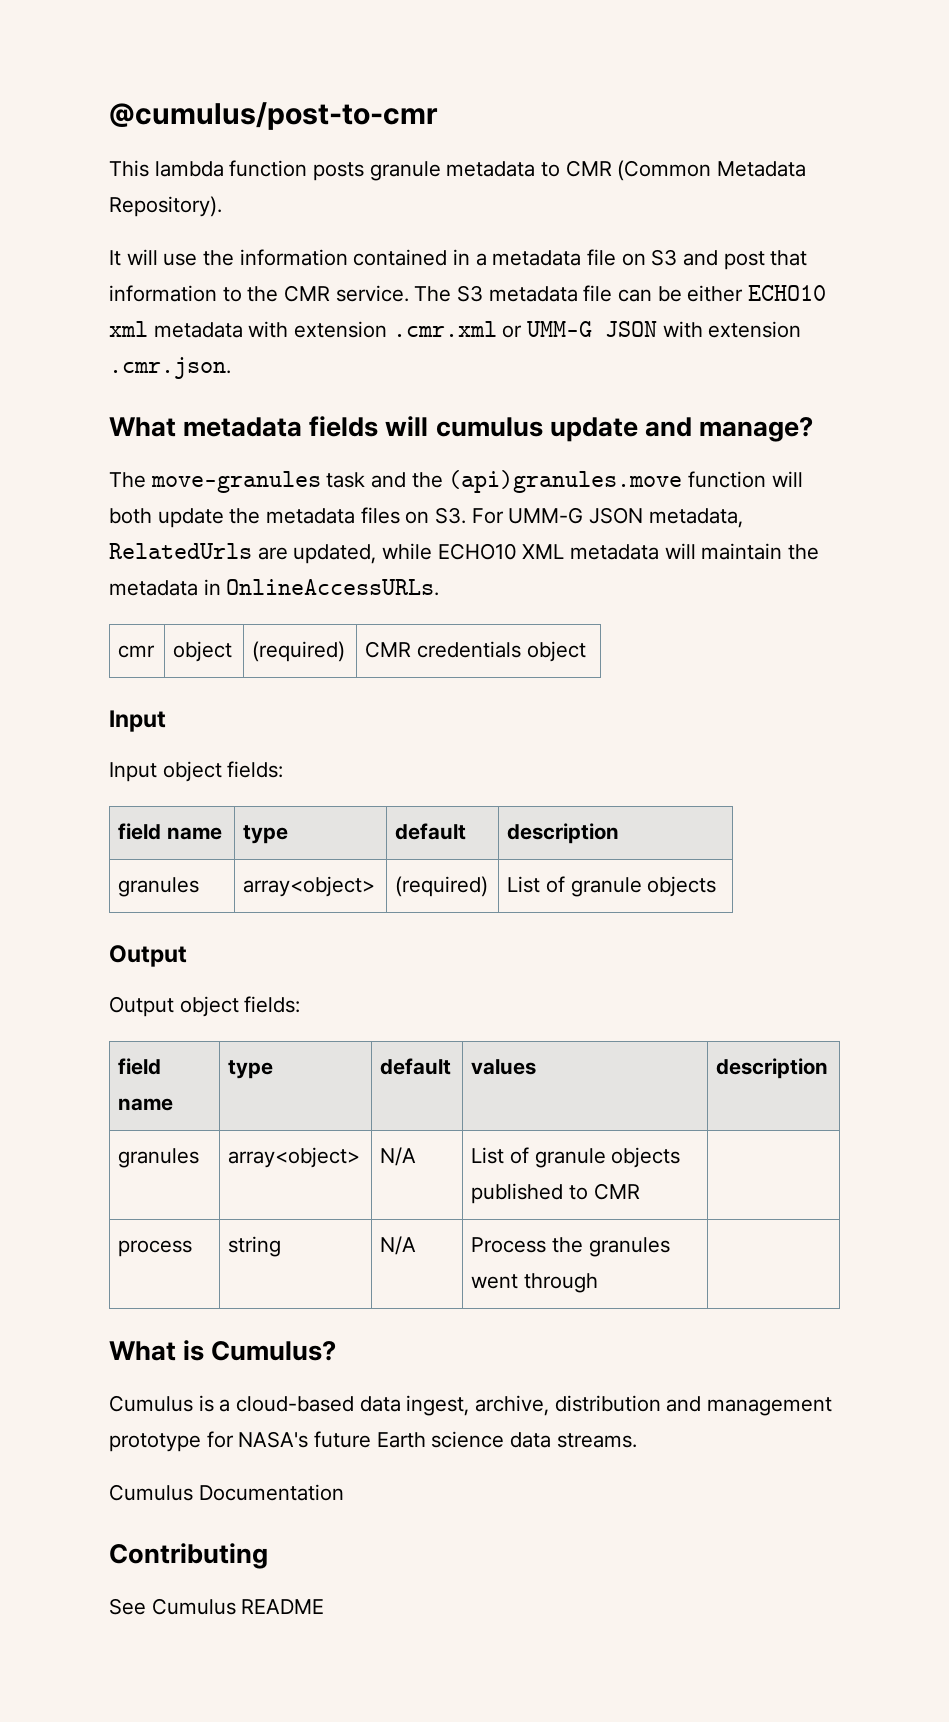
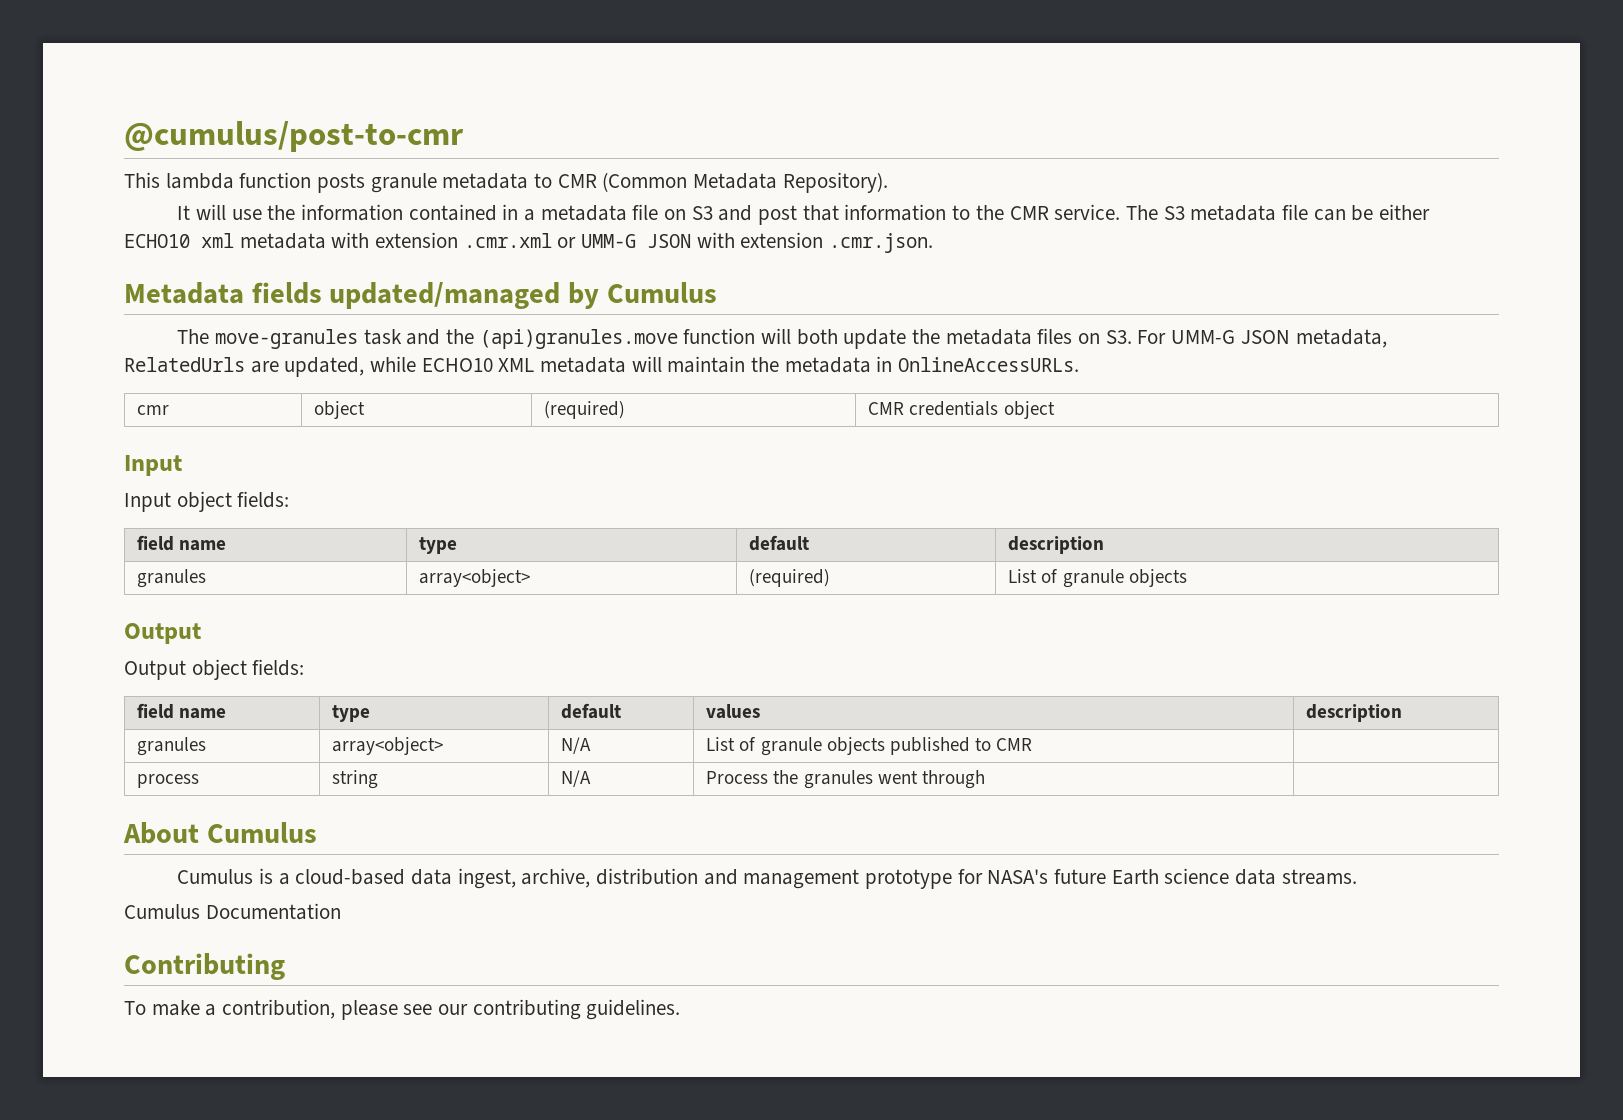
[109,416,814,442] What metadata fields will cumulus update and manage? -> [124,282,717,309] Metadata fields updated/managed by Cumulus
[109,1340,337,1361] What is Cumulus? -> [123,822,317,844] About Cumulus
[109,1598,325,1615] See Cumulus README -> [124,999,681,1020] To make a contribution, please see our contributing guidelines.

